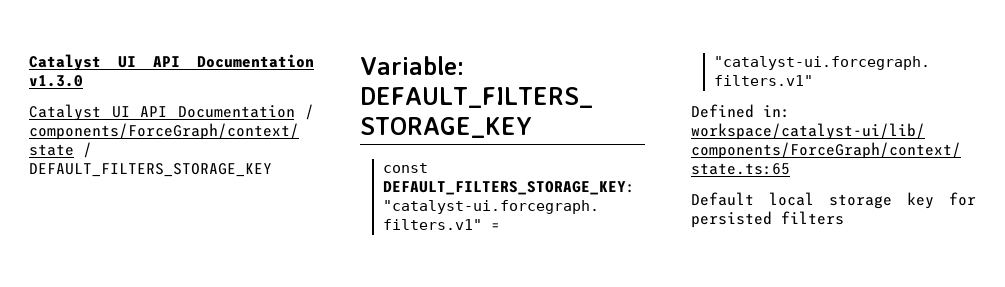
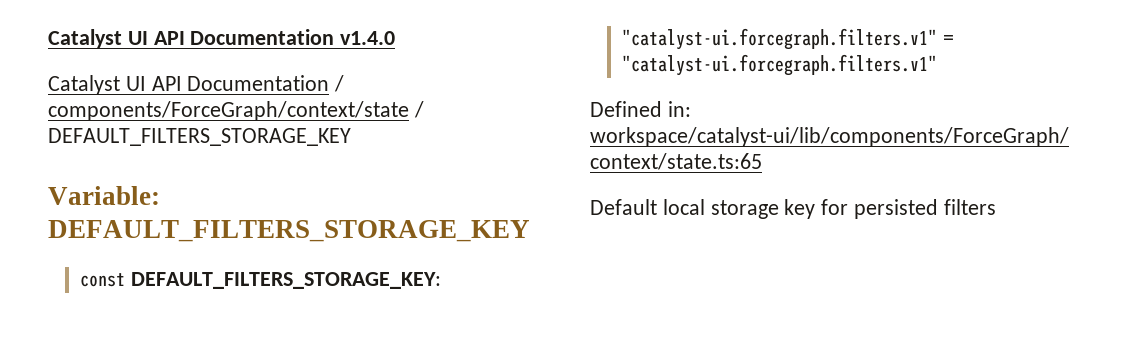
[29,54,314,71] [29,75,83,87] Catalyst UI API Documentation v1.3.0 -> [48,29,396,48] Catalyst UI API Documentation v1.4.0

